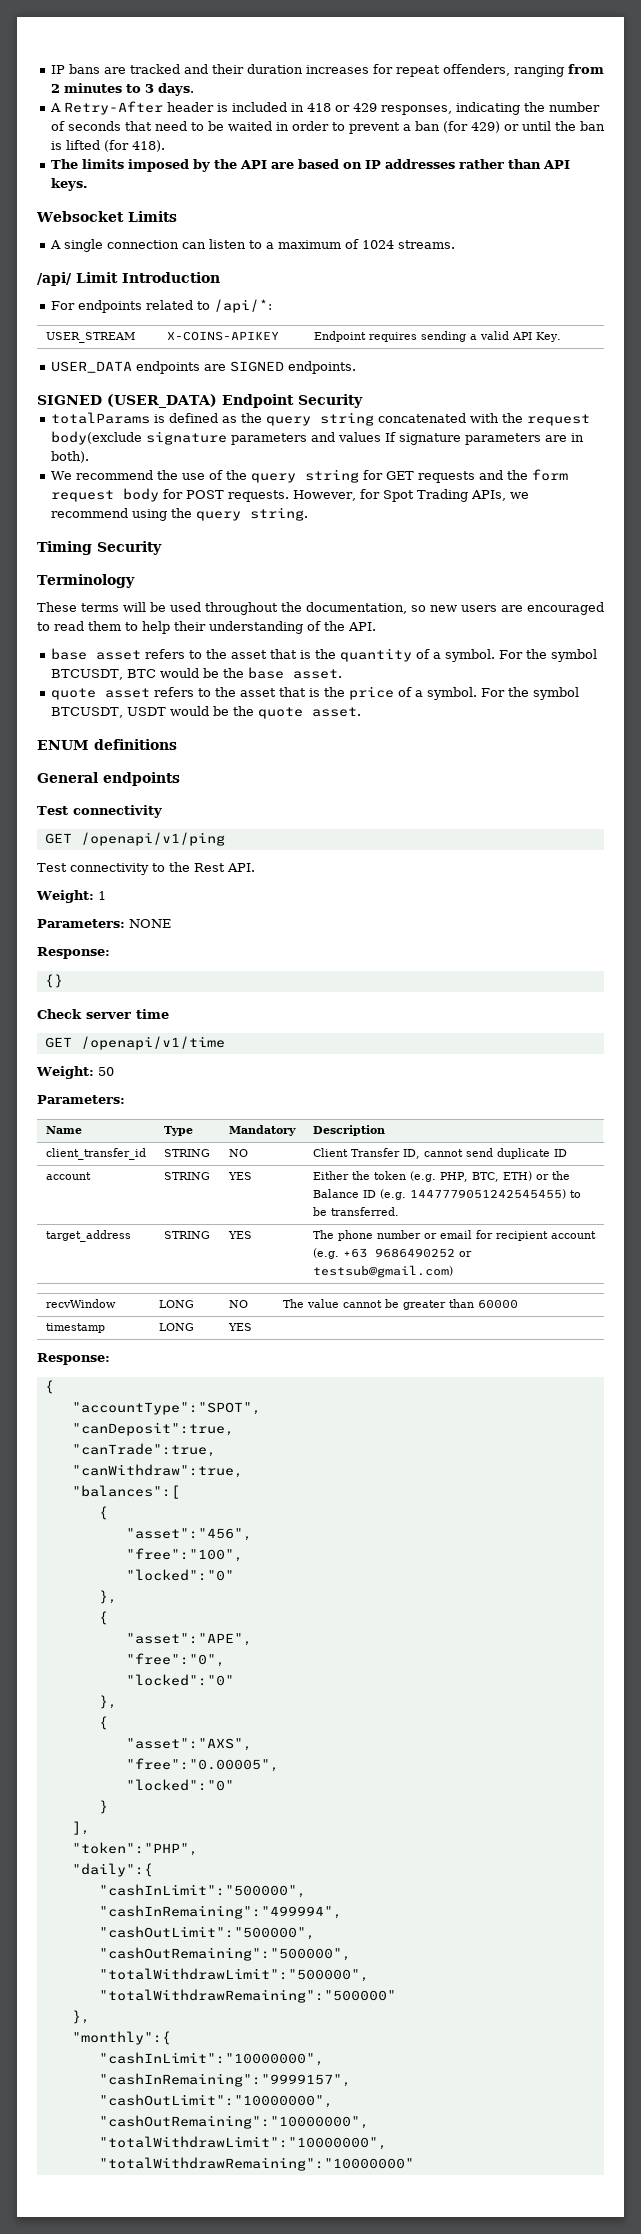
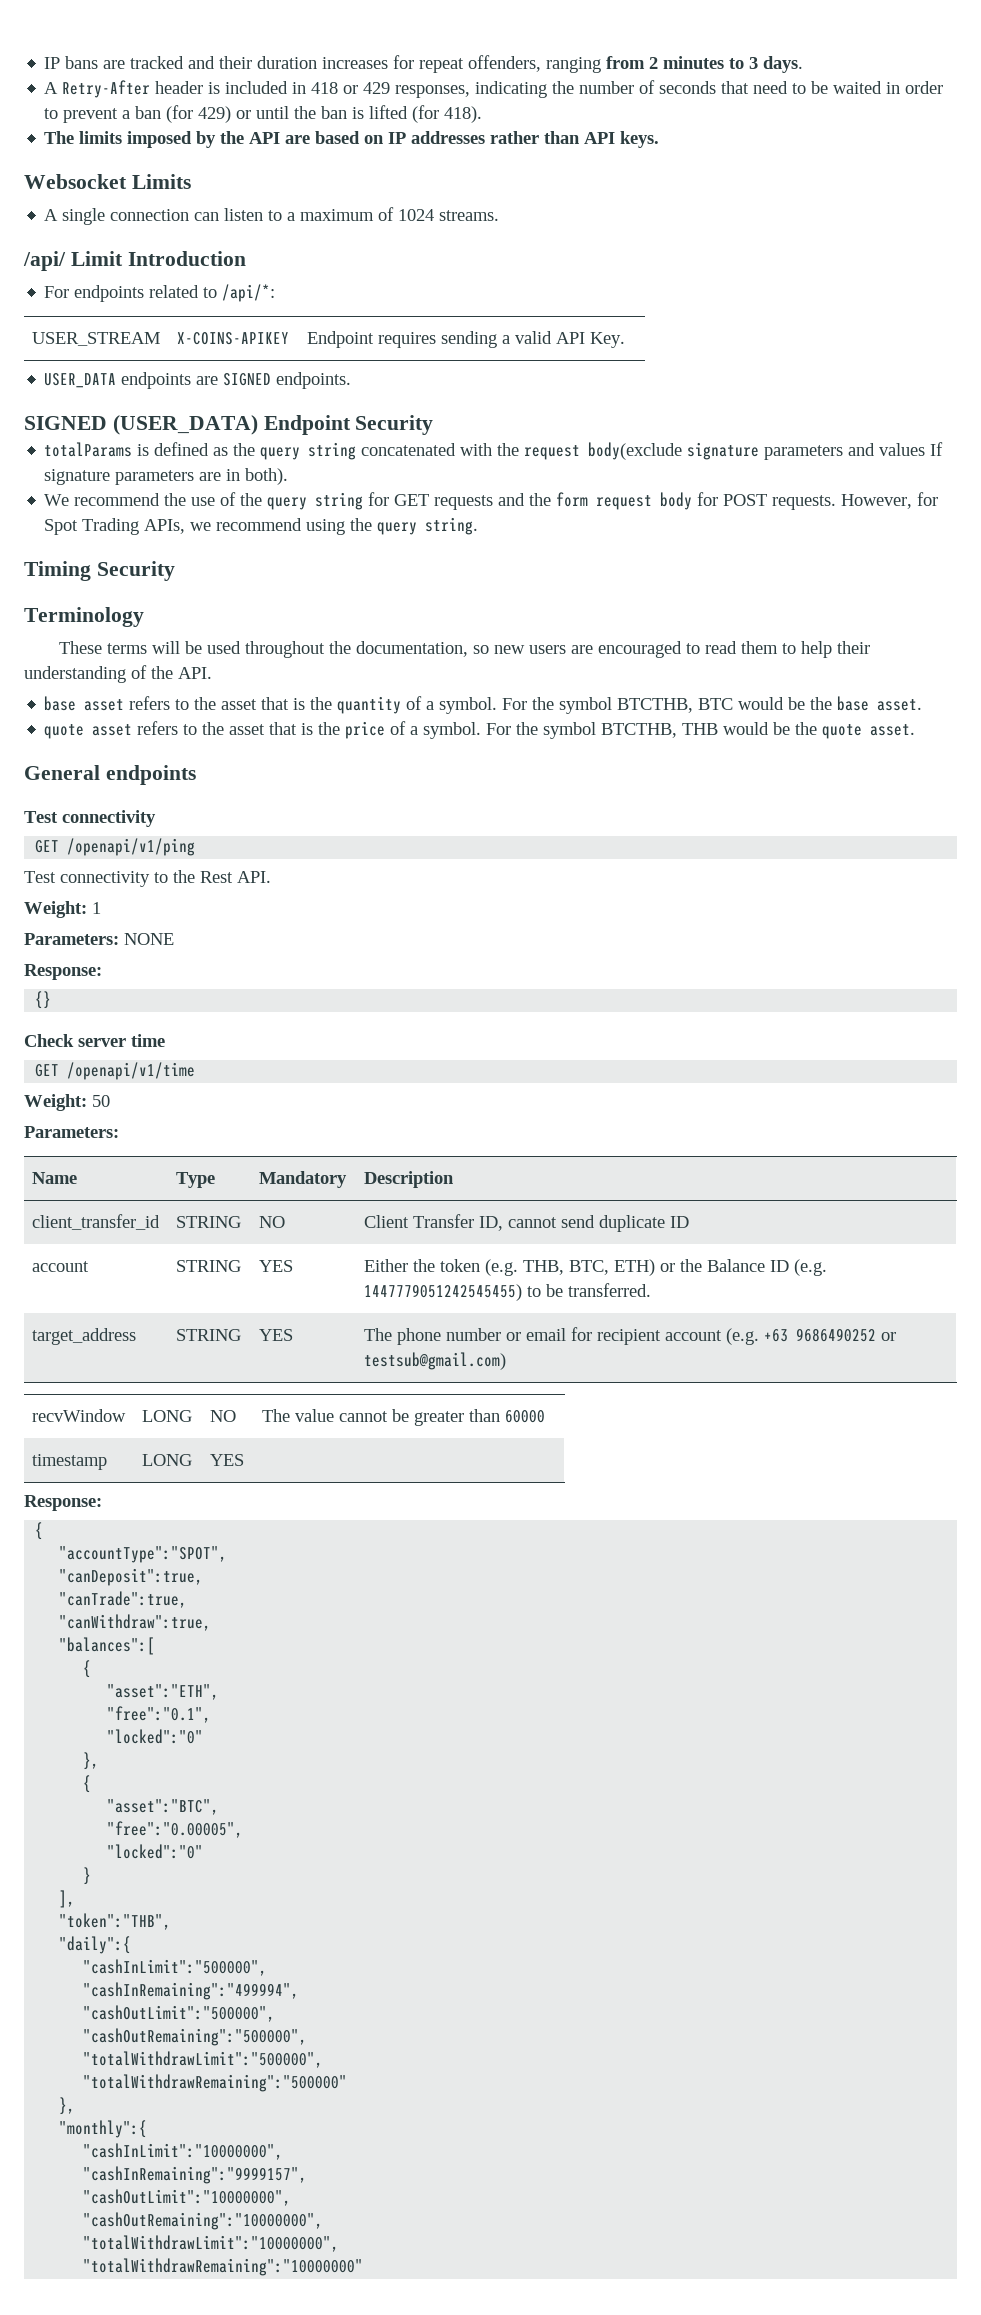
[50,669,123,680] BTCUSDT, -> [617,698,694,713] BTCTHB,
[50,707,166,718] BTCUSDT, USDT -> [601,723,719,738] BTCTHB, THB
[37,739,177,750] // ENUM definitions -> (916, 730) none
[439,1172,468,1182] PHP, -> [523,1260,565,1275] THB,
[125,1528,252,1541] [125,1548,243,1562] [125,1569,234,1581] [98,1590,117,1604] [98,1611,108,1625] [125,1633,252,1646] [125,1653,225,1667] [125,1674,234,1686] [98,1695,117,1709] [98,1716,108,1730] [125,1738,252,1751] "asset":"456", // "free":"100", // "locked":"0" // }, // { // "asset":"APE", // "free":"0", // "locked":"0" // }, // { // "asset":"AXS", -> [107,1684,220,1700] [107,1706,212,1723] [107,1729,204,1744] [83,1752,100,1770] [83,1775,92,1793] [107,1799,220,1815] "asset":"ETH", // "free":"0.1", // "locked":"0" // }, // { // "asset":"BTC",
[71,1842,198,1856] "token":"PHP", -> [59,1913,172,1930] "token":"THB",

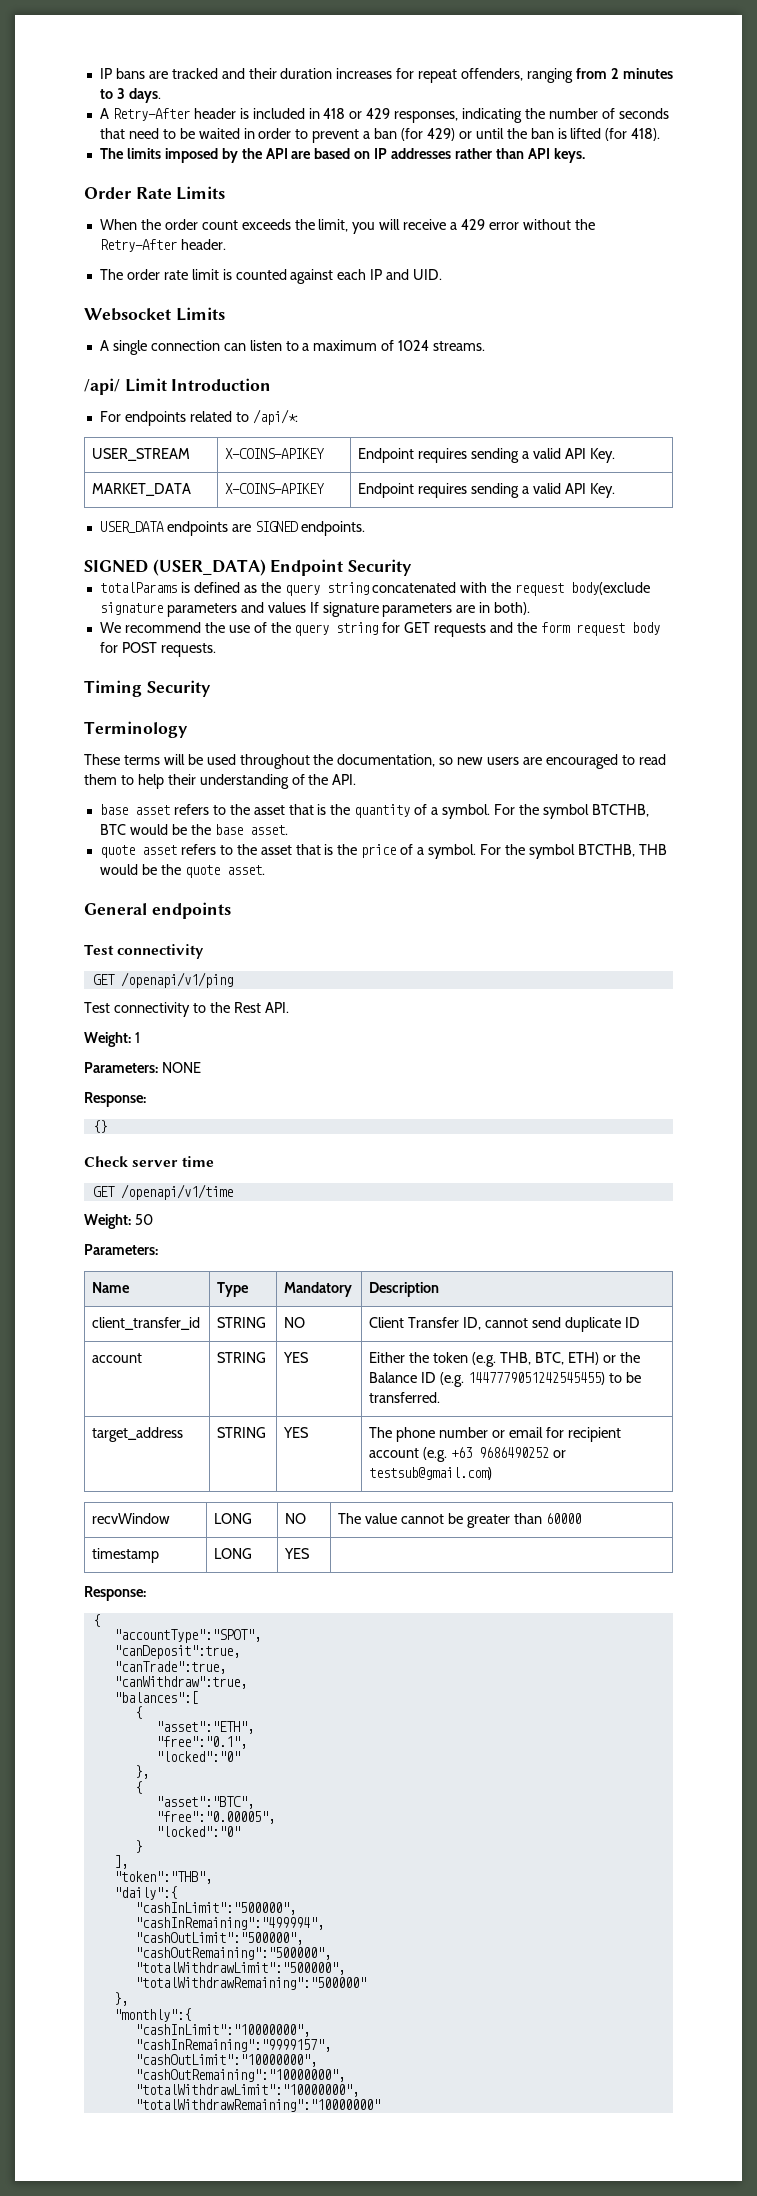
(660, 139) none -> [84,186,226,200] [99,219,595,234] [99,239,226,252] [99,269,443,284] // Order Rate Limits // When the order count exceeds the limit, you will receive a 429 error without the Retry-After header. // The order rate limit is counted against each IP and UID.
(626, 340) none -> [92,483,192,496] [225,483,325,494] [358,483,615,498] // MARKET_DATA | X-COINS-APIKEY | Endpoint requires sending a valid API Key.
[841,492,939,509] [44,517,479,535] However, for Spot Trading APIs, we recommend using the query string. -> (216, 650) none

